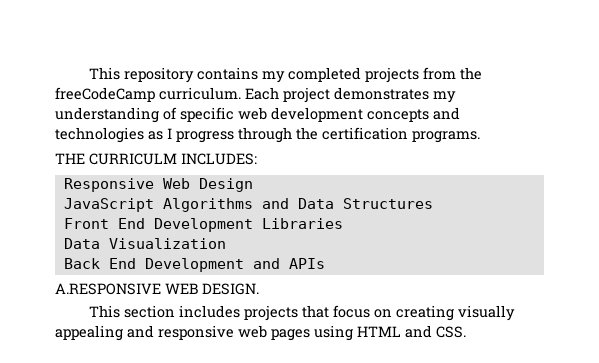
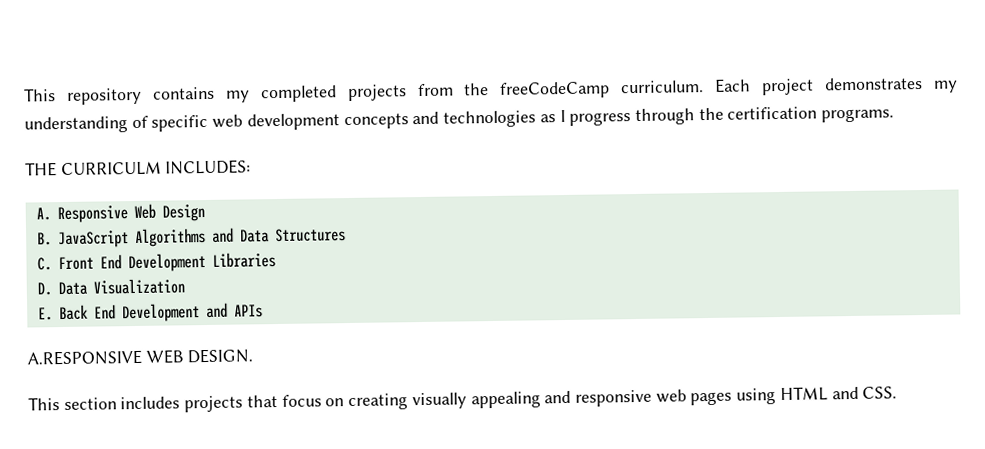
(257, 159) none -> [35,207,51,221] A.
(253, 185) none -> [36,232,52,246] B.
(433, 203) none -> [36,257,52,271] C.
(343, 223) none -> [36,282,52,296] D.
(226, 243) none -> [37,307,53,321] E.

